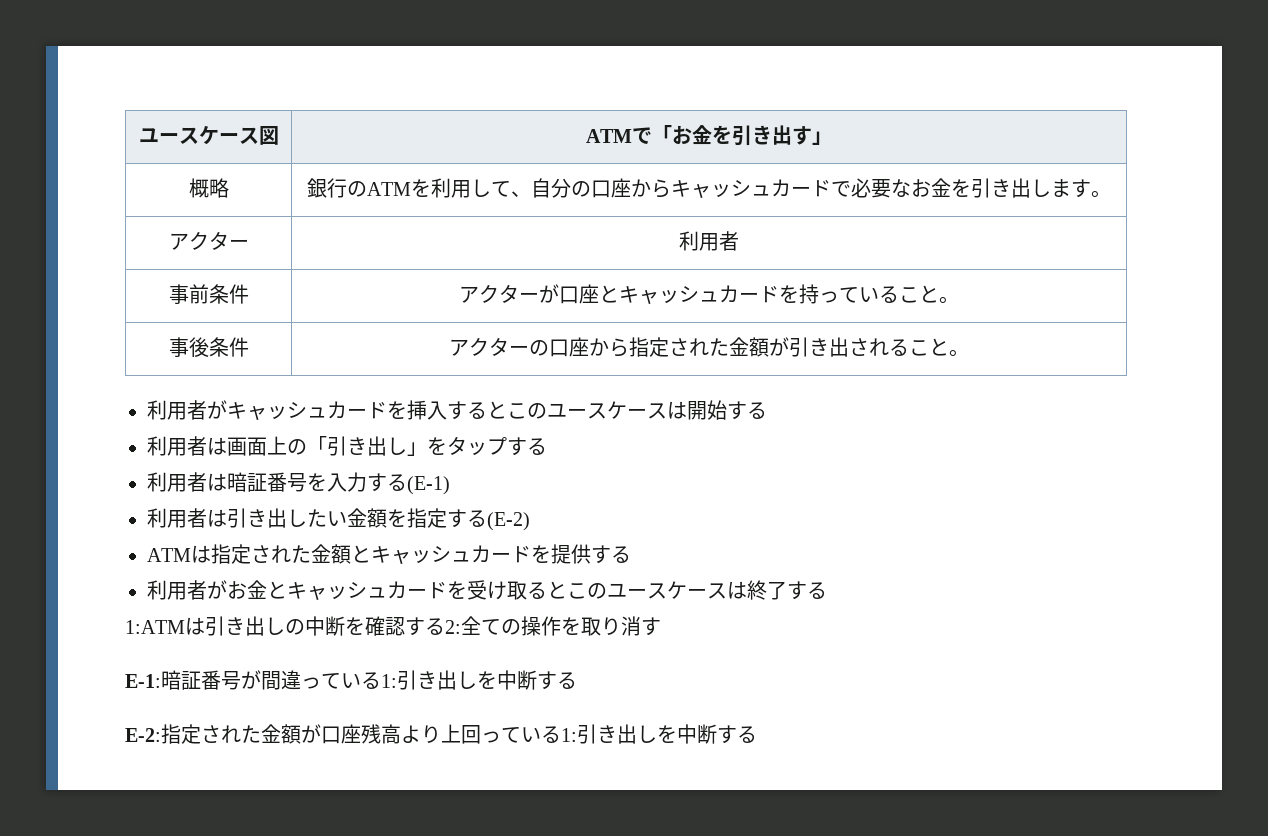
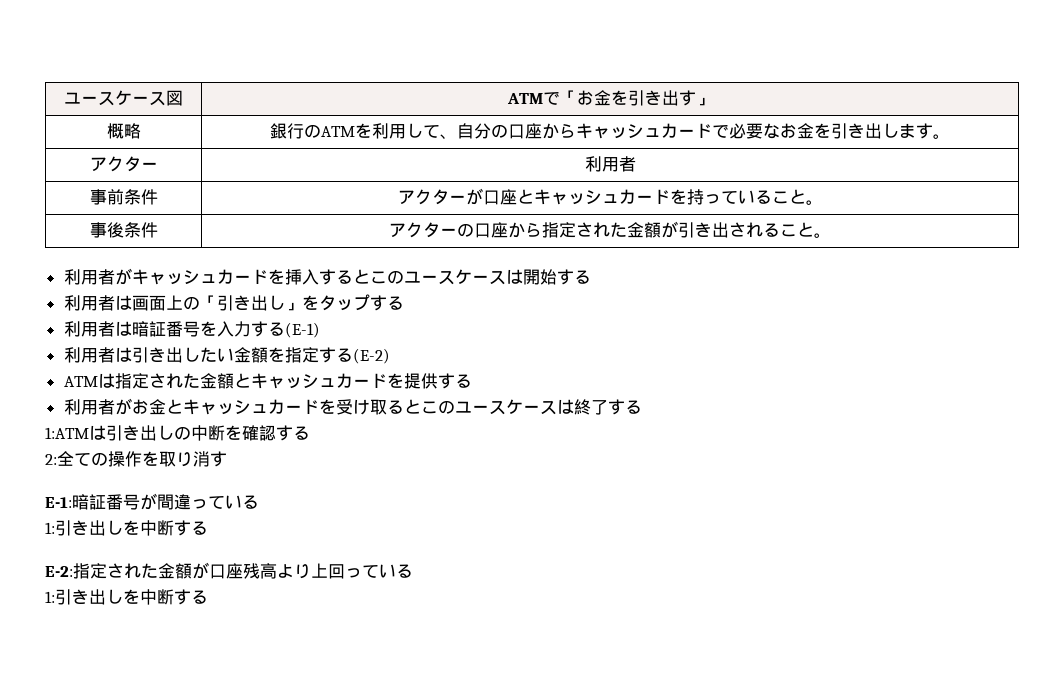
(445, 626) none -> (310, 433) //
(381, 680) none -> (259, 502) //
(561, 734) none -> (413, 571) //

